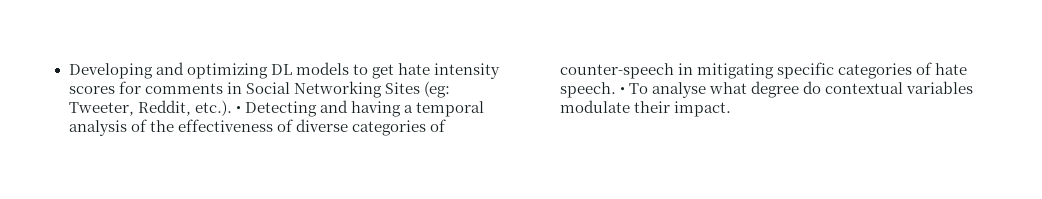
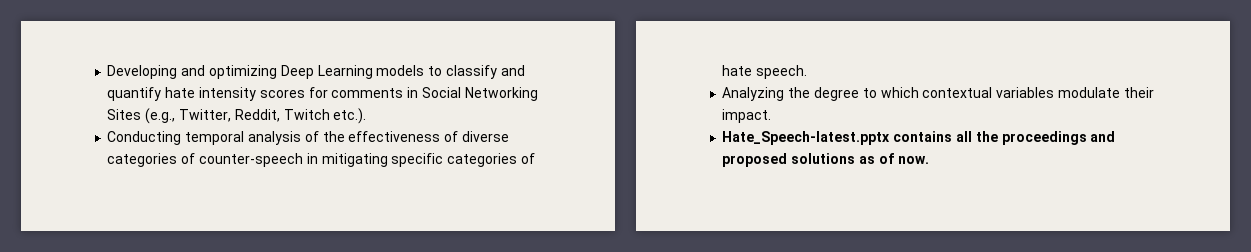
[270,62,394,79] DL models to get -> [280,65,525,79] [107,87,162,101] Deep Learning models to classify and quantify
[423,81,450,98] [68,100,413,117] (eg: Tweeter, Reddit, etc.). • Detecting and having a -> [145,108,367,124] [107,131,182,145] (e.g., Twitter, Reddit, Twitch etc.). // Conducting
[619,81,821,98] • To analyse what degree do -> [722,87,919,101] // Analyzing the degree to which
(731, 109) none -> [722,131,1116,145] [722,153,929,167] // Hate_Speech-latest.pptx contains all the proceedings and proposed solutions as of now.

